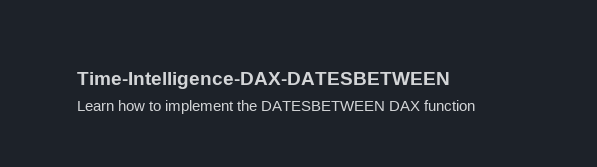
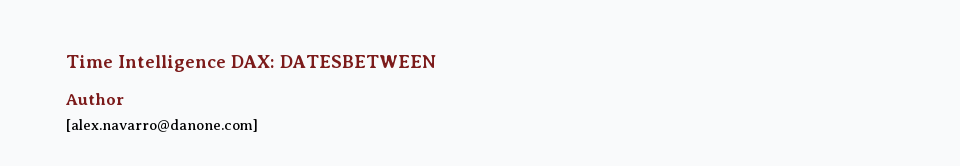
[77,72,450,89] [77,100,476,114] Time-Intelligence-DAX-DATESBETWEEN // Learn how to implement the DATESBETWEEN DAX function -> [66,55,436,72] [65,93,124,105] [66,119,258,132] Time Intelligence DAX: DATESBETWEEN // Author // [alex.navarro@danone.com]

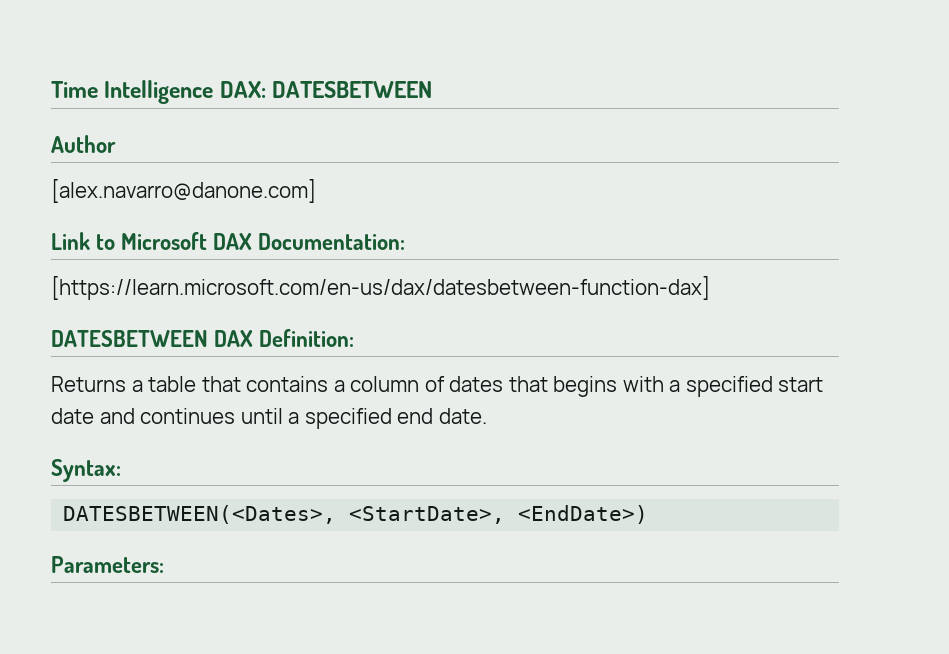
(258, 125) none -> [51,232,406,250] [51,276,710,300] [51,329,355,347] [51,376,824,397] [51,408,487,429] [51,459,121,482] [63,505,649,524] [51,556,164,573] // Link to Microsoft DAX Documentation: // [https://learn.microsoft.com/en-us/dax/datesbetween-function-dax] // DATESBETWEEN DAX Definition: // Returns a table that contains a column of dates that begins with a specified start date and continues until a specified end date. // Syntax: // DATESBETWEEN(<Dates>, <StartDate>, <EndDate>) // Parameters:

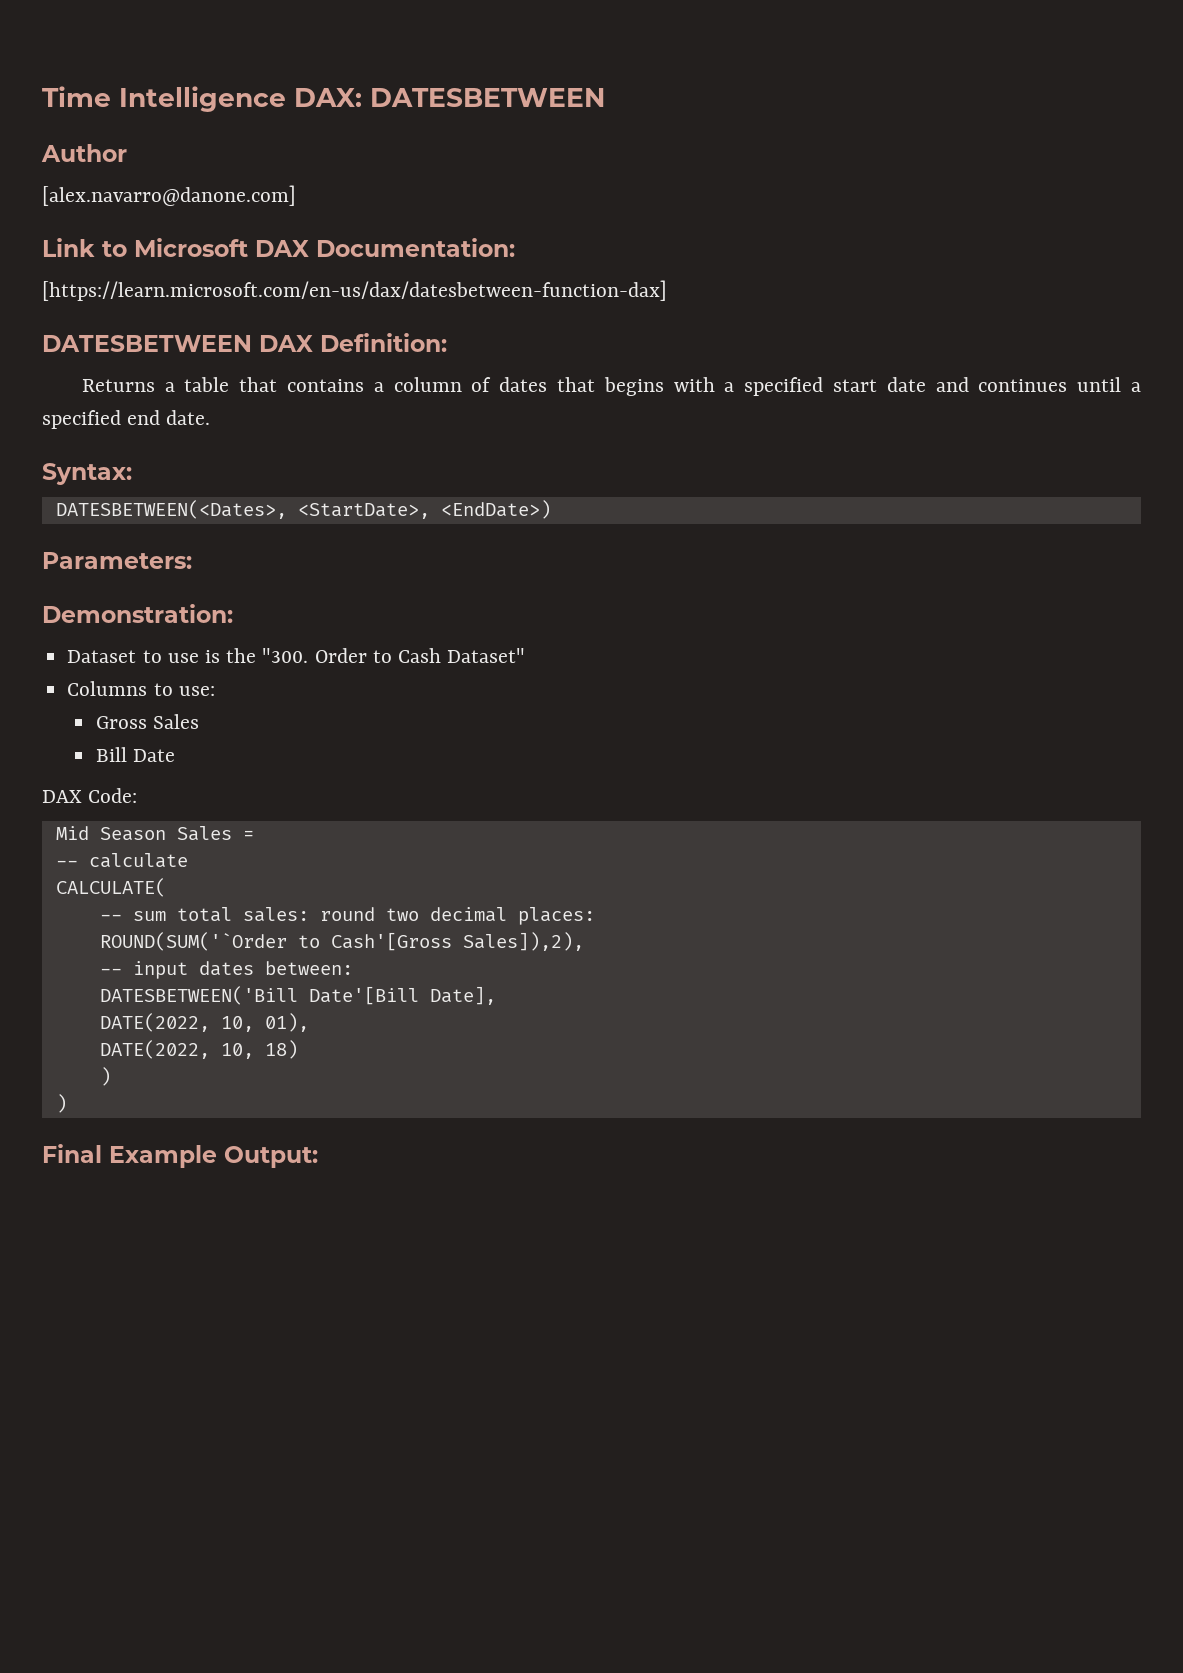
(164, 564) none -> [42,604,233,623] [67,648,526,663] [67,681,215,696] [95,714,199,729] [95,747,175,762] [42,788,138,803] [55,826,254,841] [55,853,188,868] [55,878,166,897] [99,907,595,925] [99,932,584,951] [99,961,353,979] [99,986,496,1005] [99,1013,309,1032] [99,1040,298,1059] [99,1067,111,1086] [55,1094,67,1113] [42,1144,318,1168] // Demonstration: // Dataset to use is the "300. Order to Cash Dataset" // Columns to use: // Gross Sales // Bill Date // DAX Code: // Mid Season Sales = // -- calculate // CALCULATE( // -- sum total sales: round two decimal places: // ROUND(SUM('`Order to Cash'[Gross Sales]),2), // -- input dates between: // DATESBETWEEN('Bill Date'[Bill Date], // DATE(2022, 10, 01), // DATE(2022, 10, 18) // ) // ) // Final Example Output:

